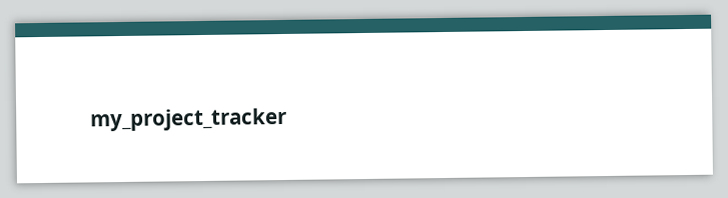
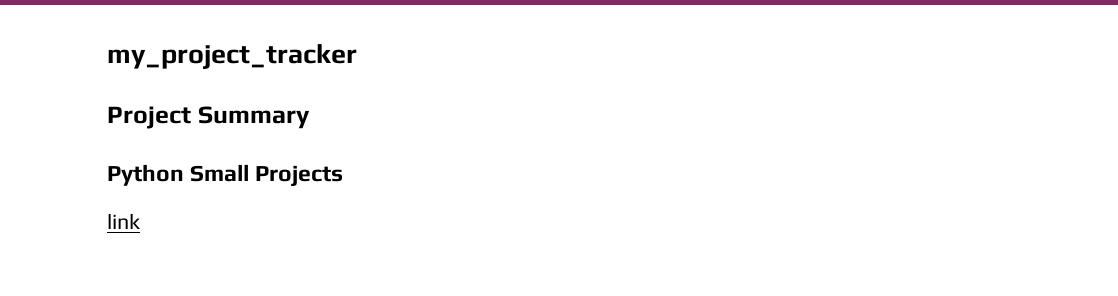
(287, 119) none -> [107,106,310,129] [107,164,344,187] [107,213,140,229] // Project Summary // Python Small Projects // link

